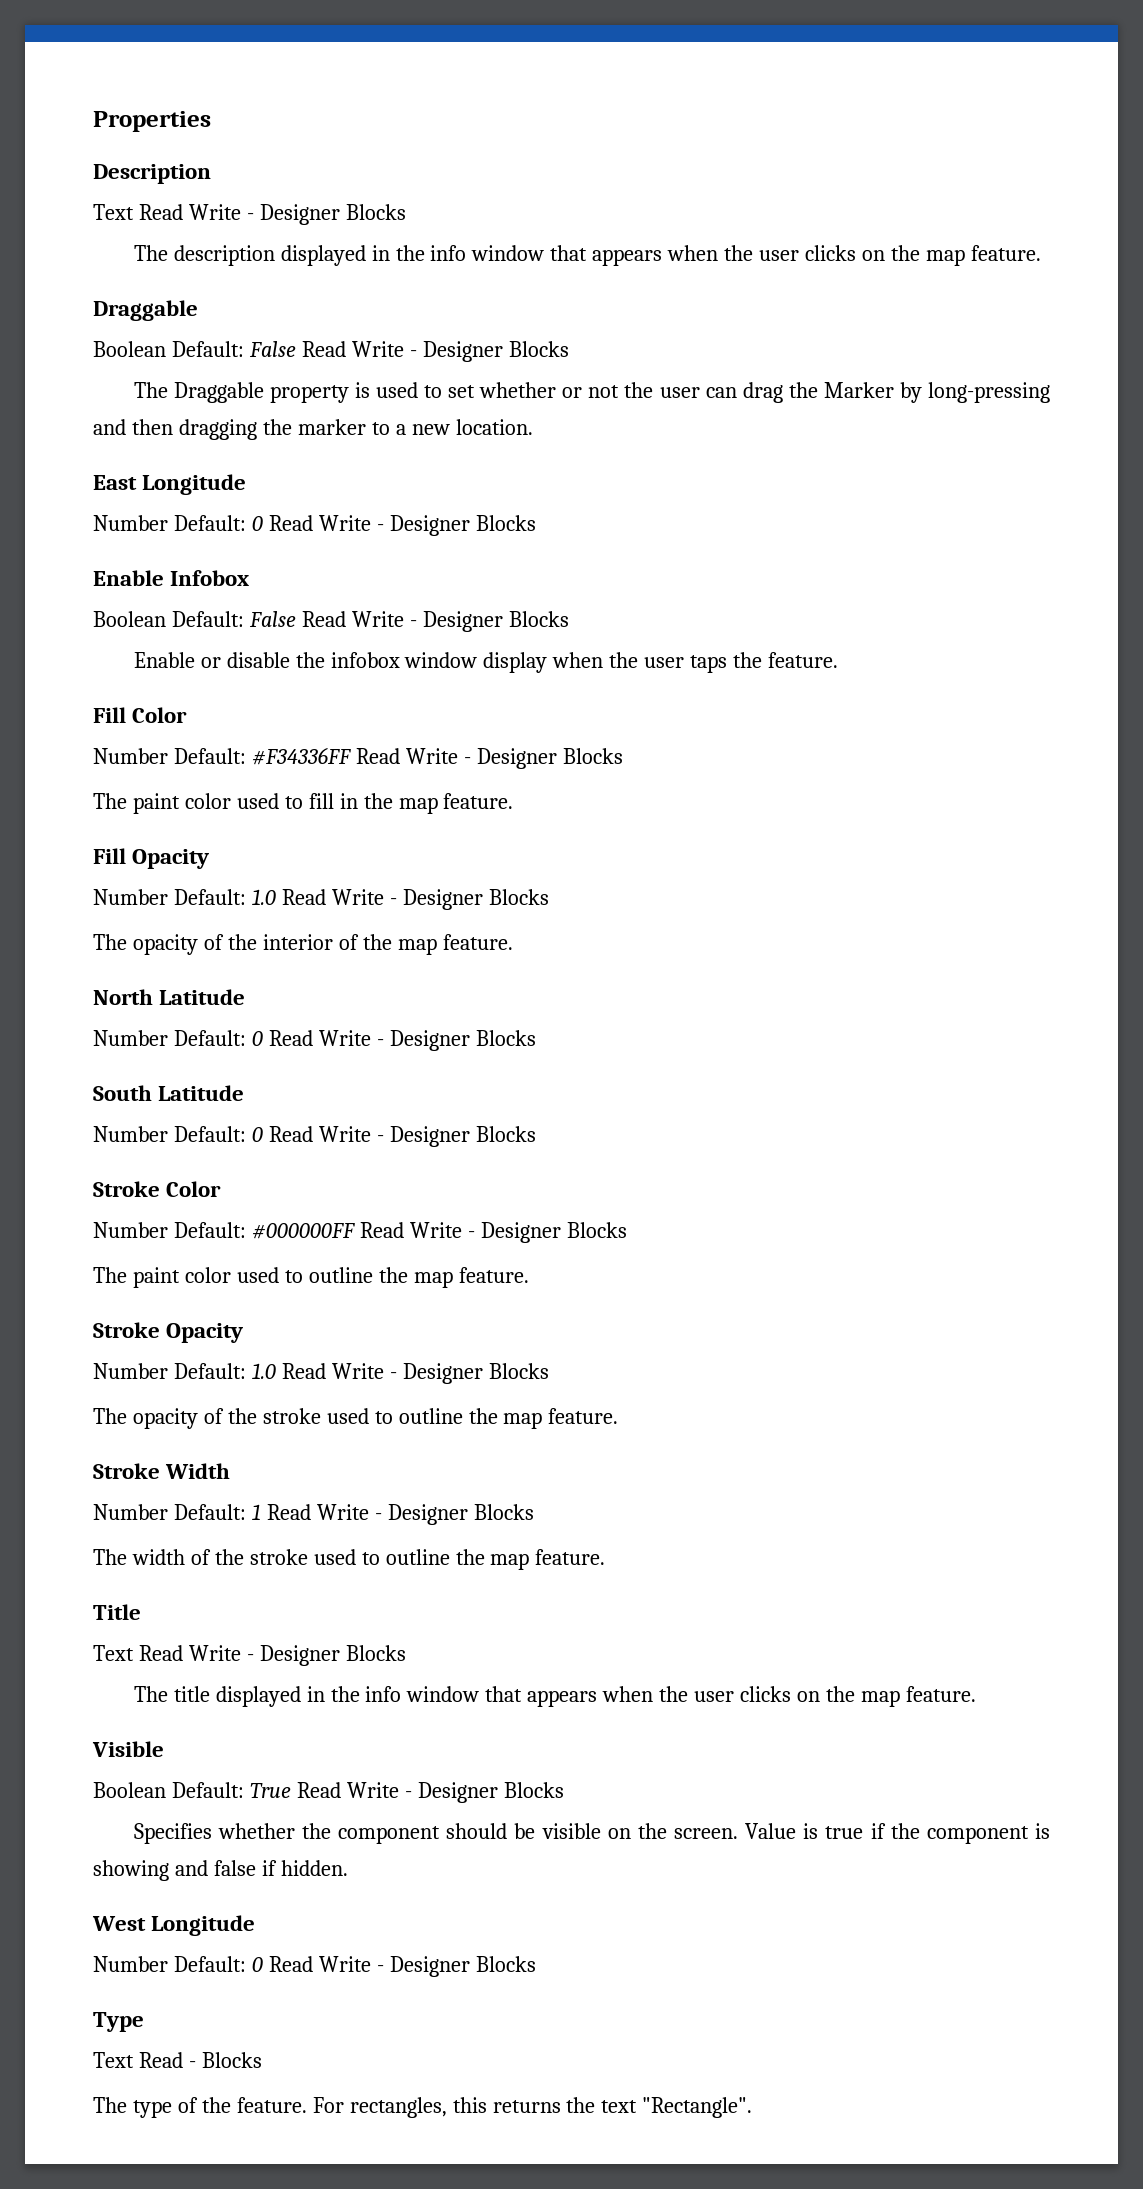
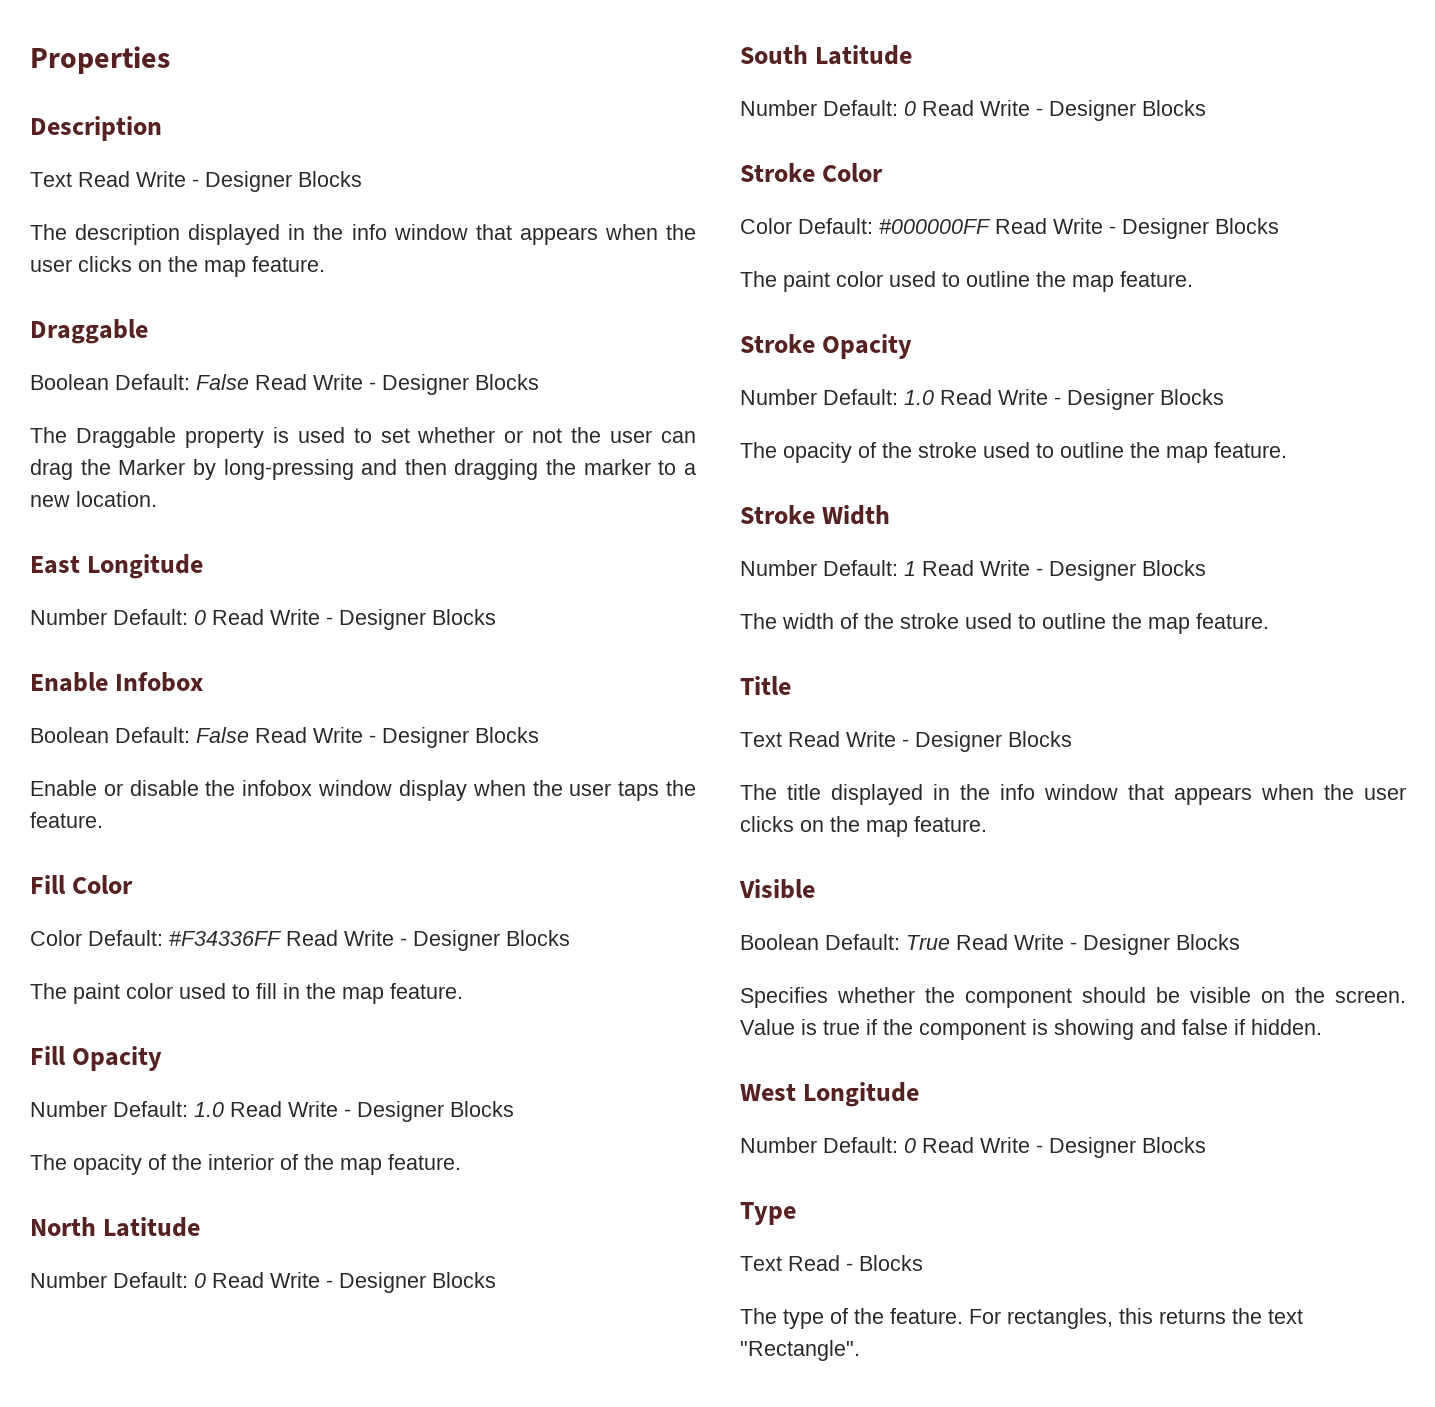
[93,748,168,764] Number -> [30,930,82,946] Color
[93,1222,168,1238] Number -> [740,218,792,234] Color

